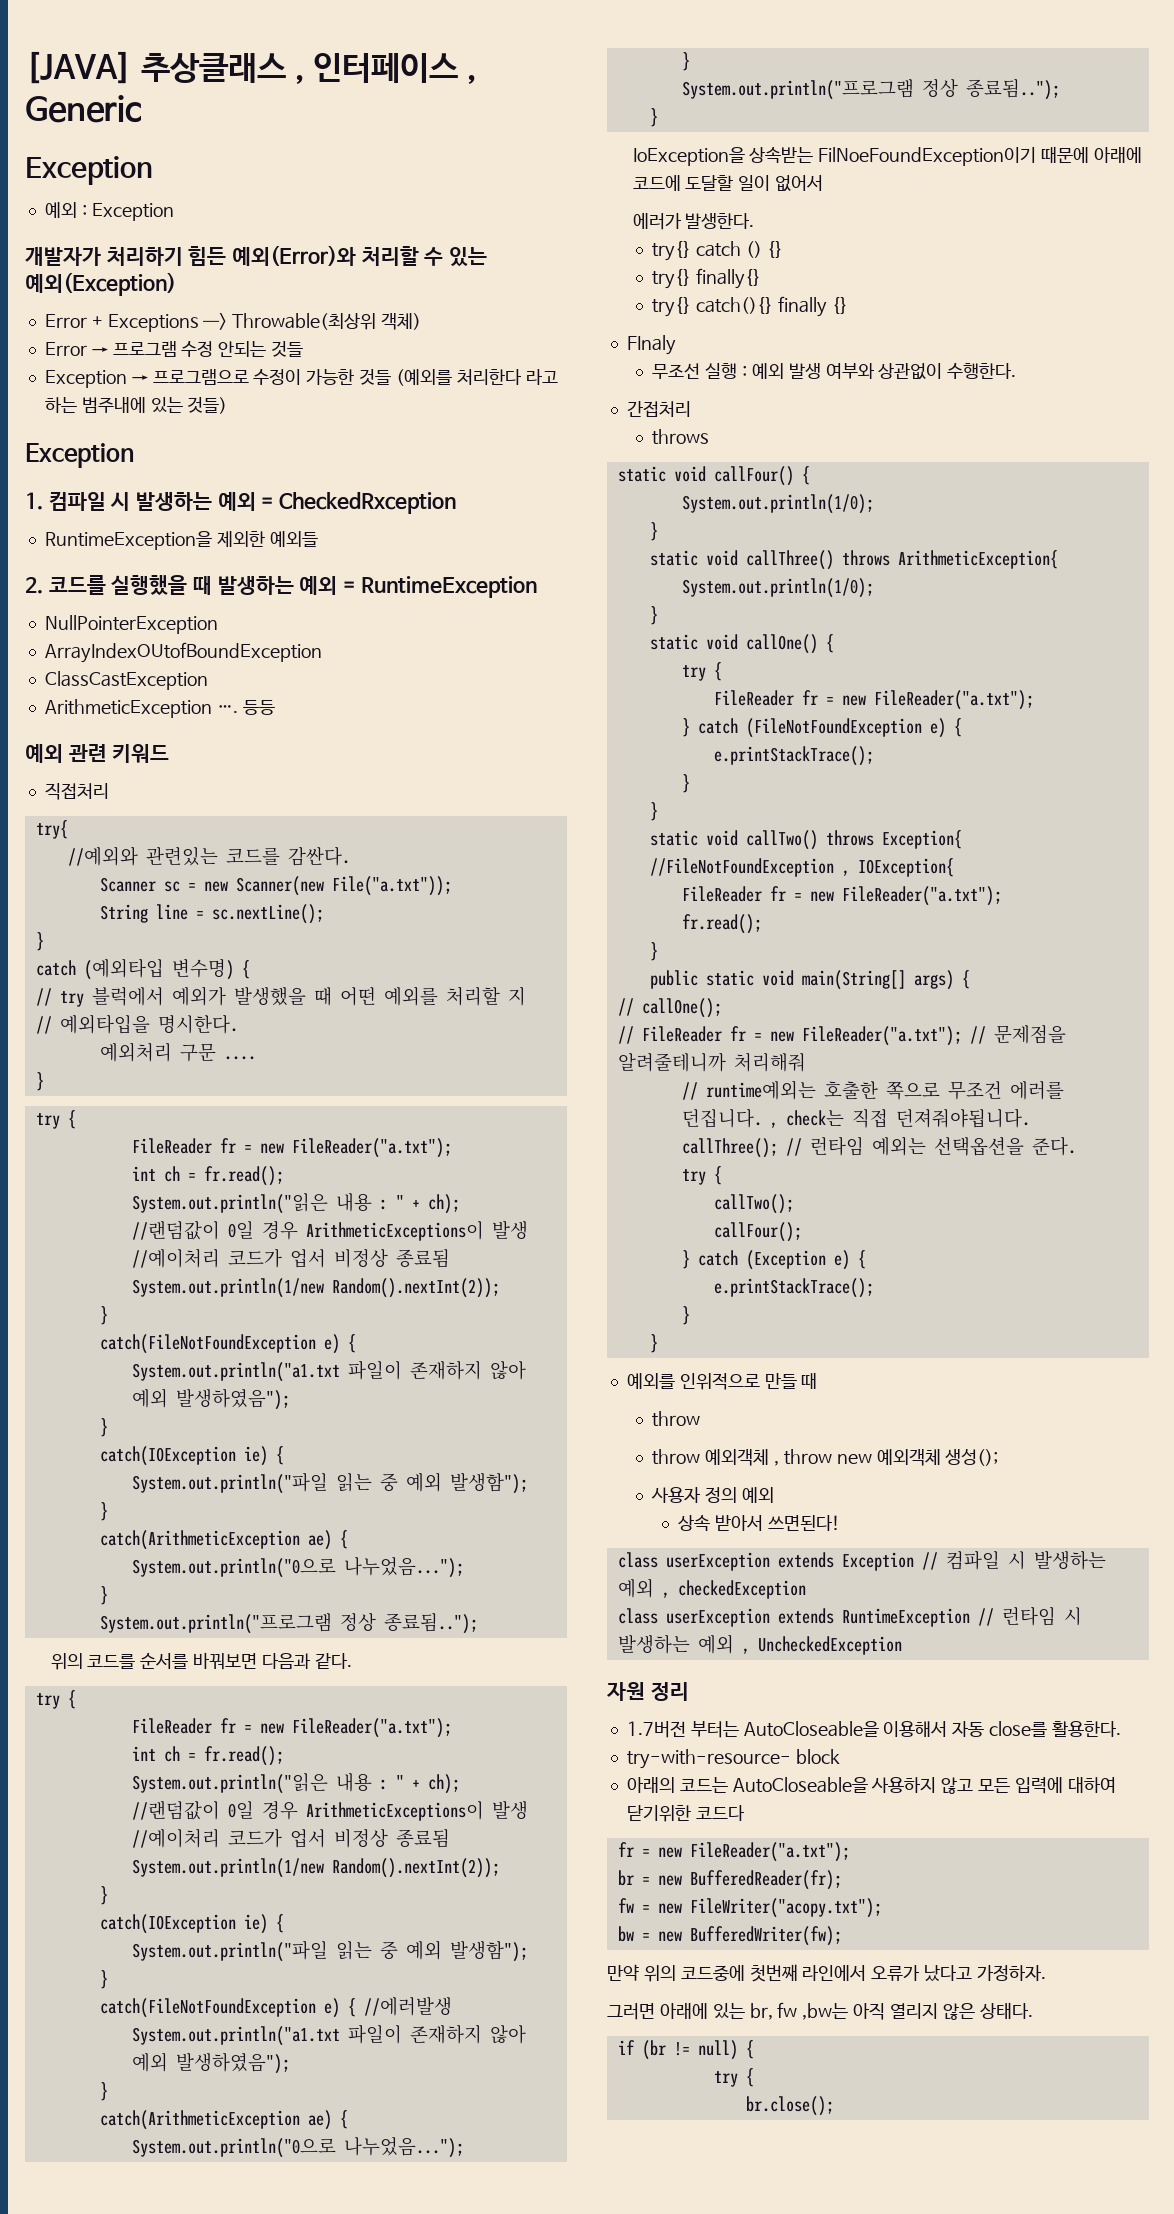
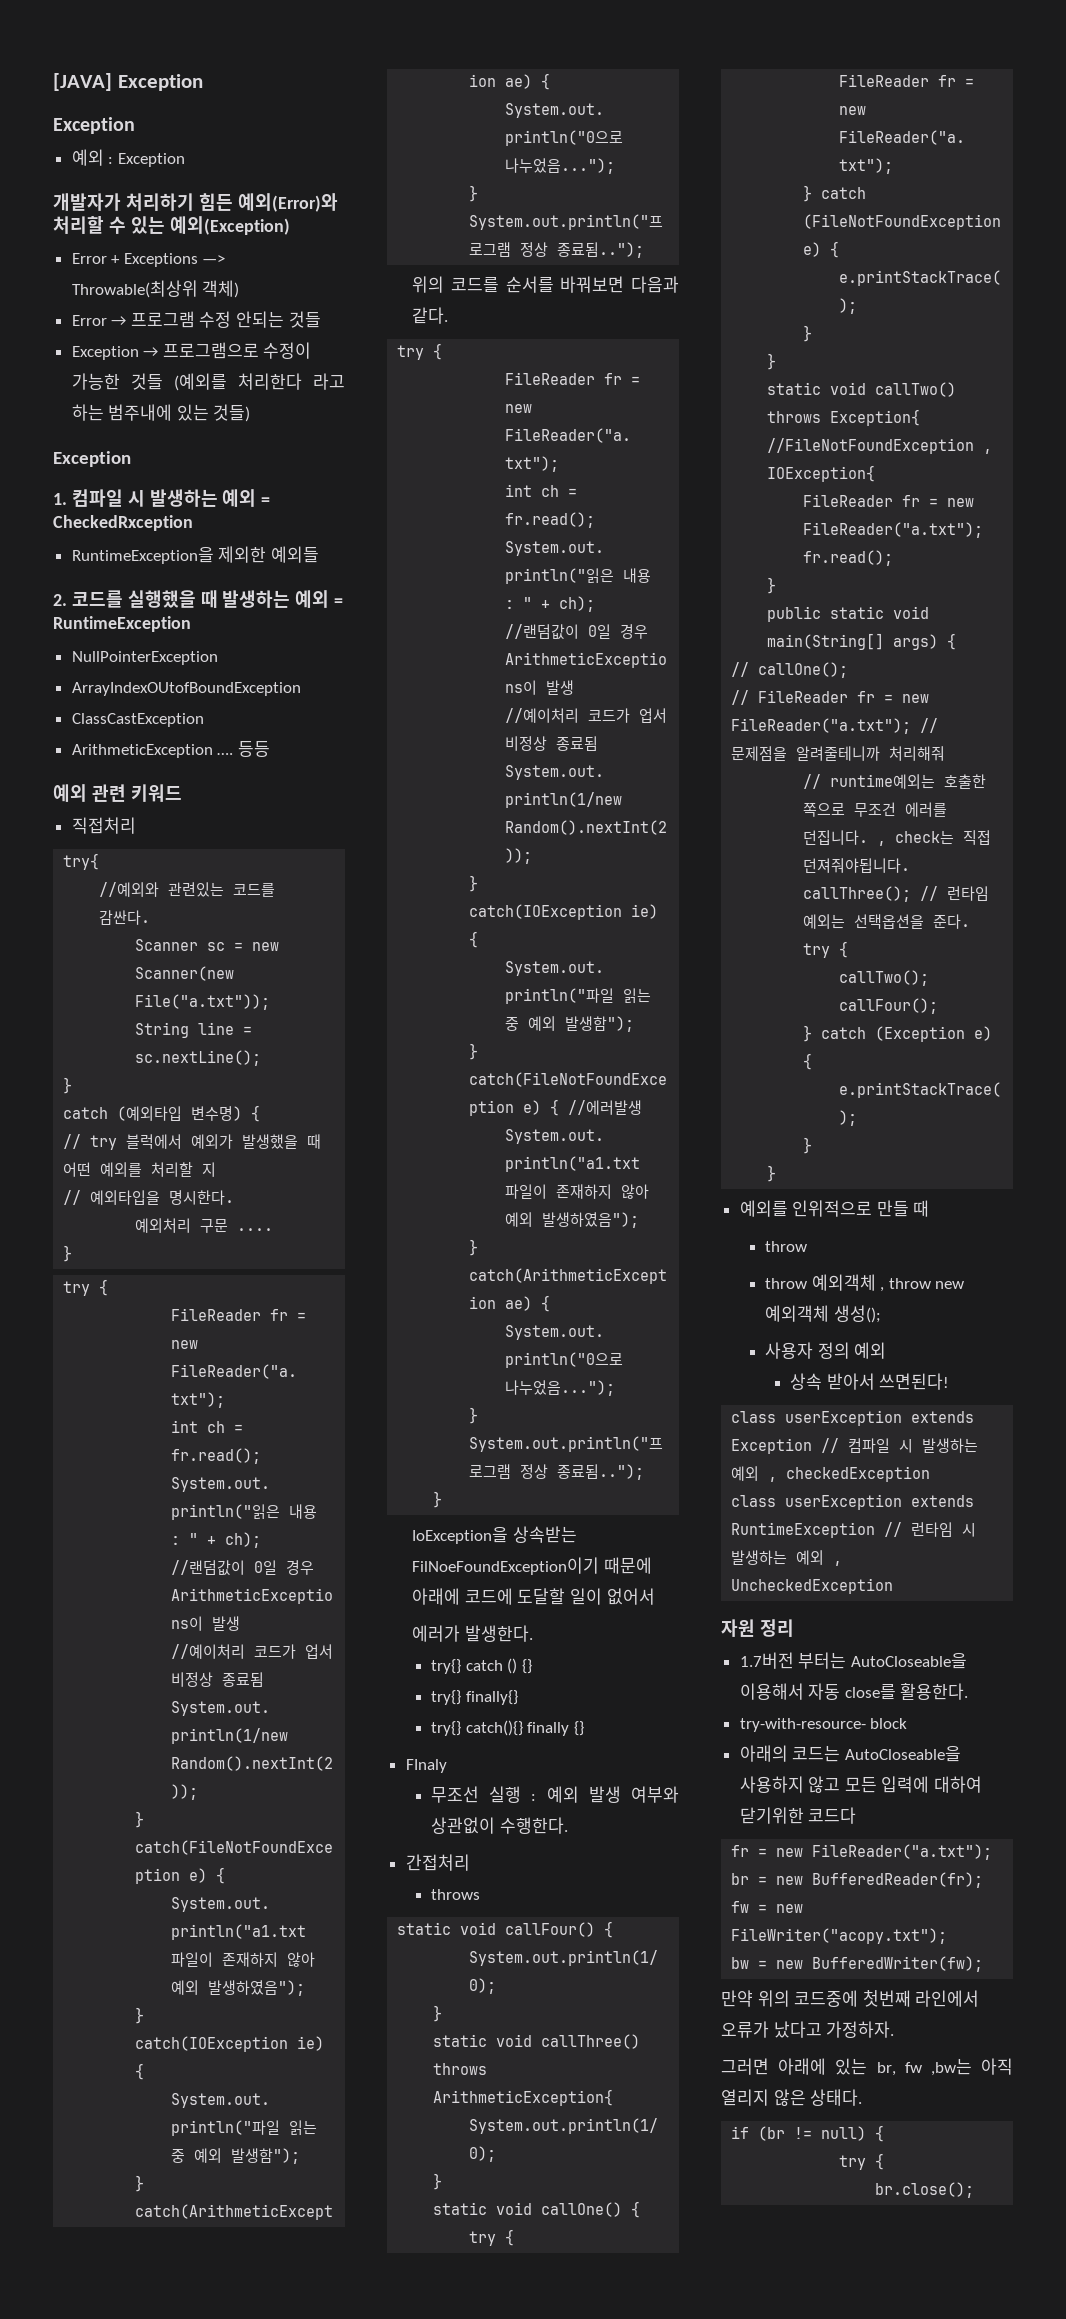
[140,53,478,84] [25,95,141,123] 추상클래스 , 인터페이스 , Generic -> [117,74,203,91] Exception

